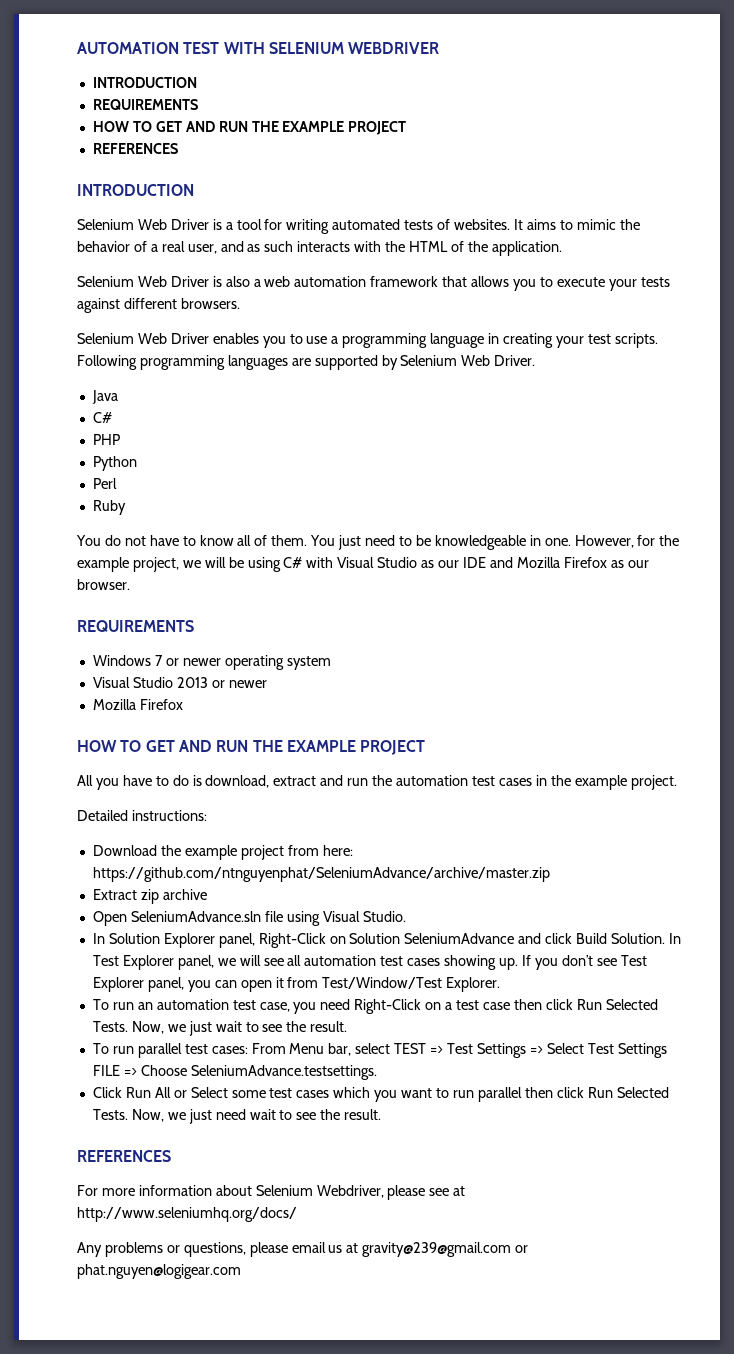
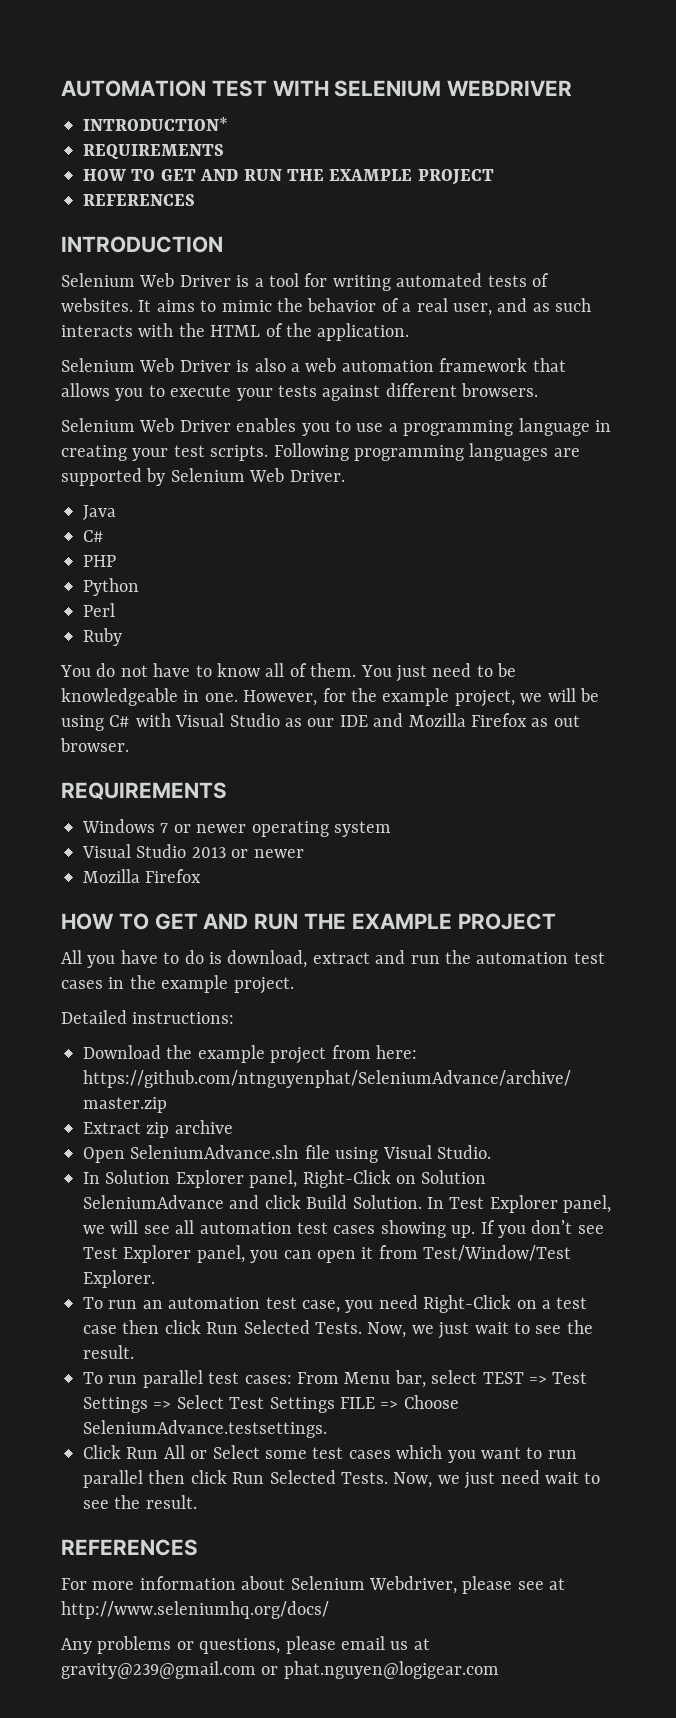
[92,77,197,88] INTRODUCTION -> [83,117,228,131] INTRODUCTION*
[627,560,649,568] our -> [553,715,580,727] out

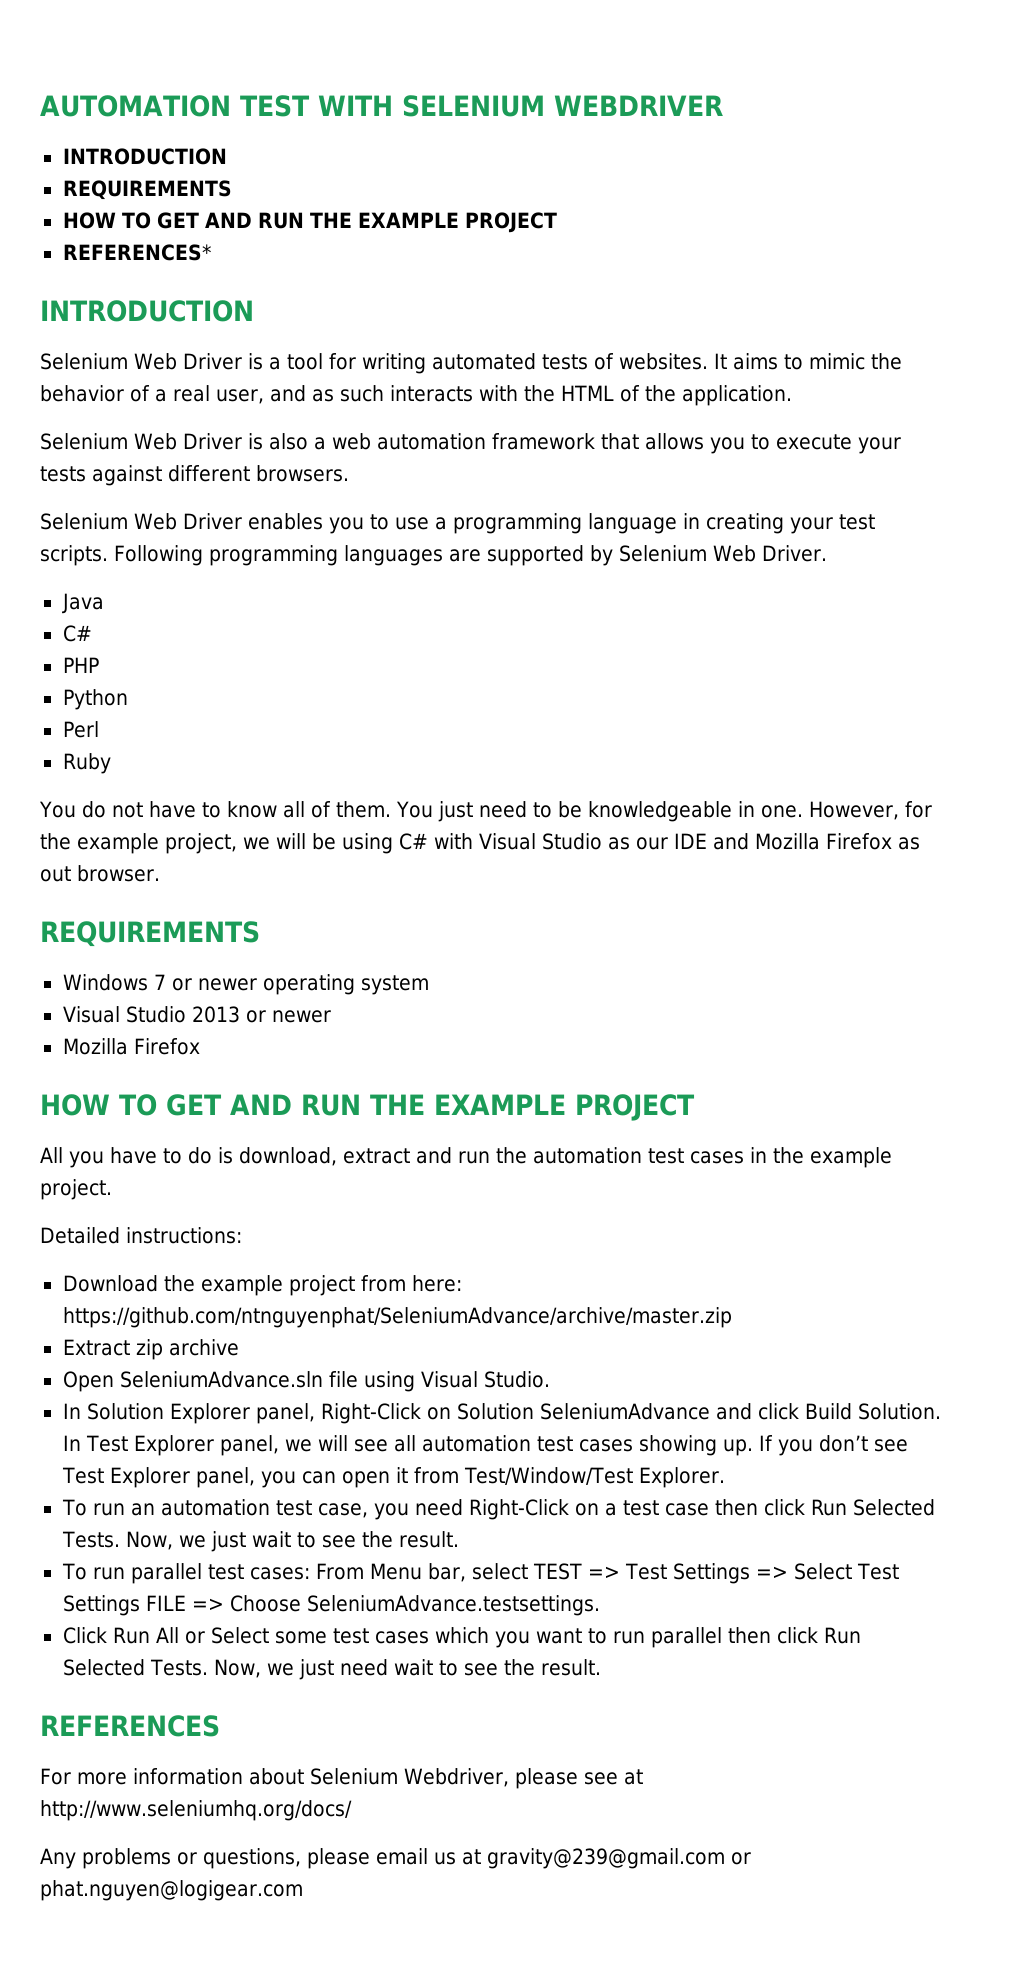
[83,117,228,131] INTRODUCTION* -> [62,148,227,165] INTRODUCTION
[83,194,195,206] REFERENCES -> [62,244,211,261] REFERENCES*

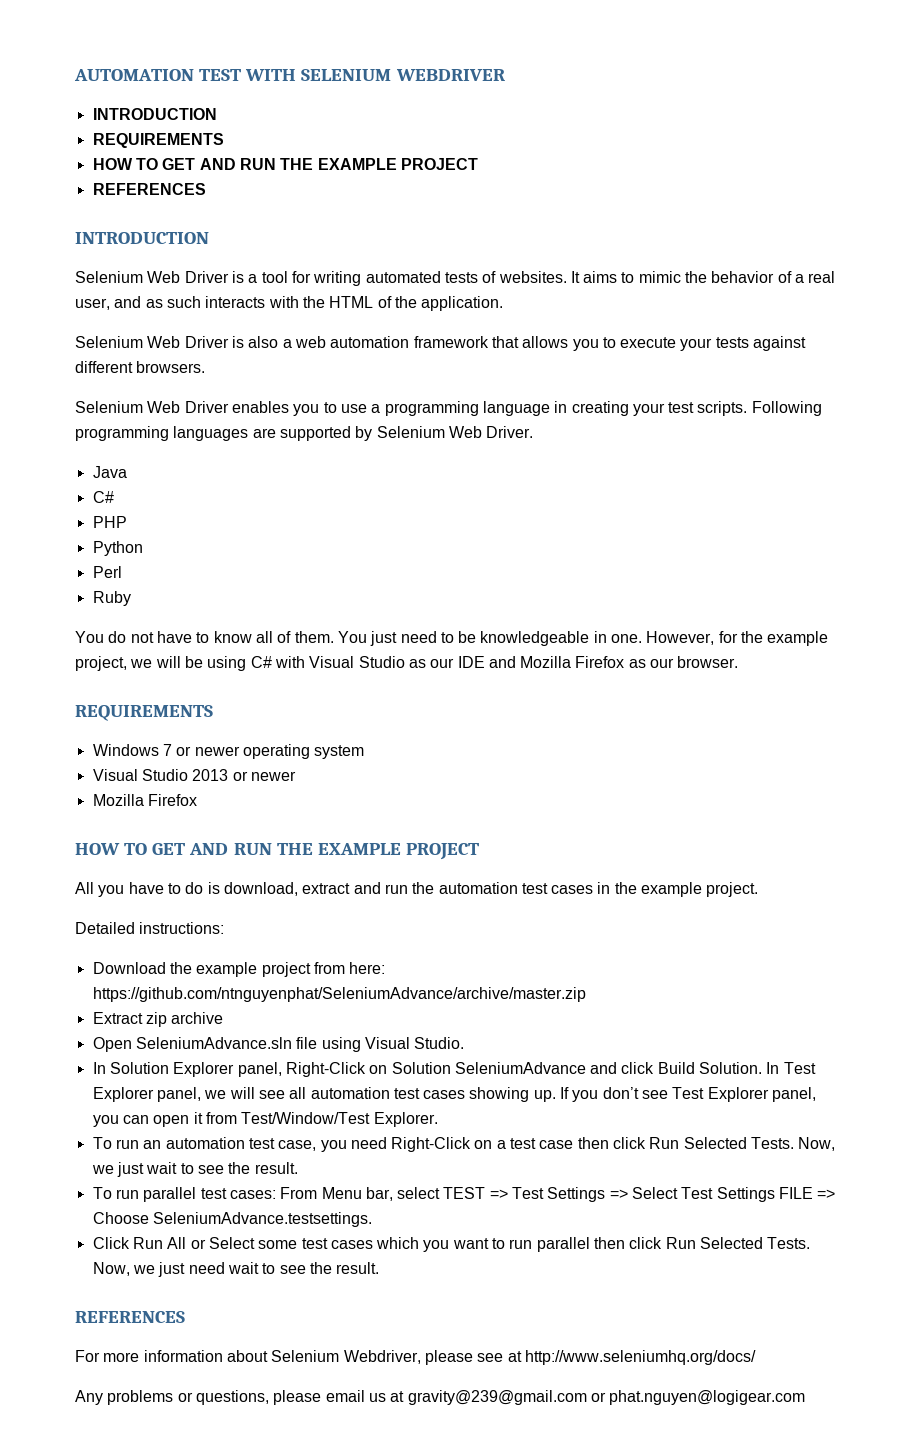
[62,244,211,261] REFERENCES* -> [92,183,206,195] REFERENCES
[40,866,71,882] out -> [650,658,675,668] our

